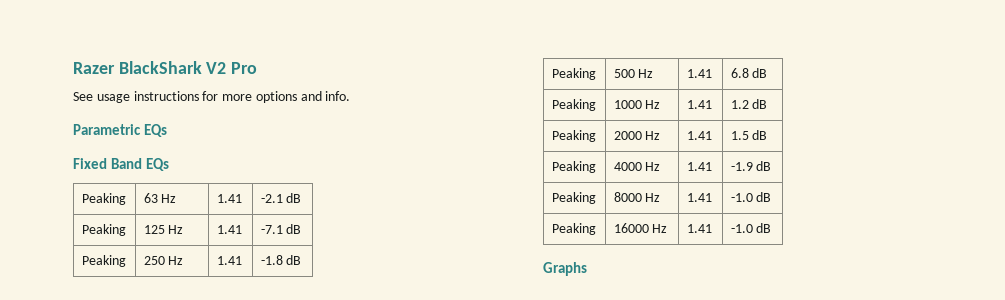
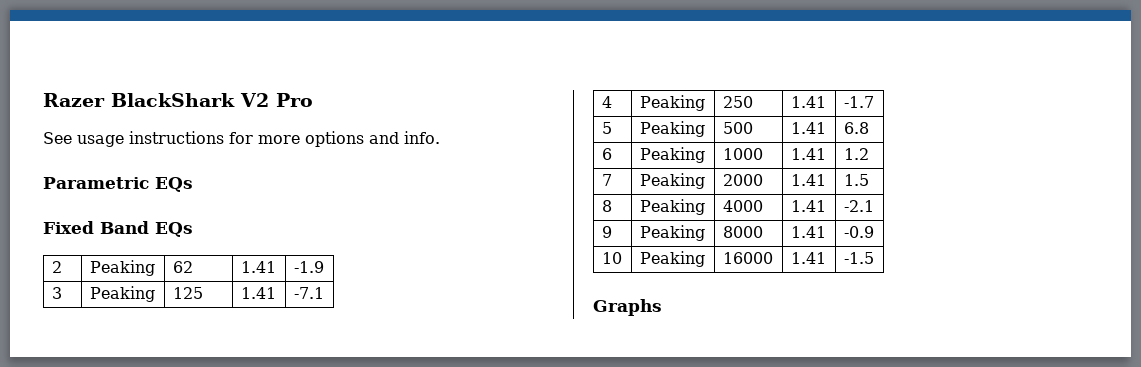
[81,193,126,205] [143,193,177,203] Peaking | 63 Hz -> [51,261,62,273] [89,260,155,276] [172,261,193,273] [240,261,276,273] [293,261,324,273] [51,287,62,299] [89,286,155,302] [172,287,203,299] [240,287,276,299] [293,287,324,299] [601,96,612,108] [639,95,705,111] [722,96,753,108] [790,96,826,108] [843,96,874,108] [601,122,612,134] [639,121,705,137] [722,122,753,134] [790,122,826,134] [843,122,869,134] [601,148,612,160] [639,147,705,163] [722,148,763,160] [790,148,826,160] [843,148,869,160] [601,174,612,186] [639,173,705,189] [722,174,763,186] [790,174,826,186] [843,174,869,186] [601,200,612,212] [639,199,705,215] [722,200,763,212] 2 | Peaking | 62 | 1.41 | -1.9 // 3 | Peaking | 125 | 1.41 | -7.1 // 4 | Peaking | 250 | 1.41 | -1.7 // 5 | Peaking | 500 | 1.41 | 6.8 // 6 | Peaking | 1000 | 1.41 | 1.2 // 7 | Peaking | 2000 | 1.41 | 1.5 // 8 | Peaking | 4000
[286,193,302,203] [81,224,126,236] [143,225,184,234] [216,225,242,234] [260,224,302,234] [81,255,126,267] [143,256,184,265] [216,256,242,265] [260,255,302,265] [551,68,596,80] [613,69,654,78] [686,69,712,78] [730,68,768,78] [551,99,596,111] [613,100,661,109] [686,100,712,109] [730,99,768,109] [551,130,596,142] [613,131,661,140] [686,131,712,140] [730,130,768,140] [551,161,596,173] [613,162,661,171] [686,162,712,171] [730,161,772,171] [551,192,596,204] [613,192,661,202] [686,193,712,202] [730,192,772,202] [551,223,596,235] [613,223,668,233] [686,224,712,233] [730,223,772,233] dB // Peaking | 125 Hz | 1.41 | -7.1 dB // Peaking | 250 Hz | 1.41 | -1.8 dB // Peaking | 500 Hz | 1.41 | 6.8 dB // Peaking | 1000 Hz | 1.41 | 1.2 dB // Peaking | 2000 Hz | 1.41 | 1.5 dB // Peaking | 4000 Hz | 1.41 | -1.9 dB // Peaking | 8000 Hz | 1.41 | -1.0 dB // Peaking | 16000 Hz | 1.41 | -1.0 dB -> [601,226,612,238] [639,225,705,241] [722,226,763,238] [790,226,826,238] [843,226,874,238] [601,252,622,264] [639,251,705,267] [722,252,773,264] [790,252,826,264] [843,252,874,264] // 9 | Peaking | 8000 | 1.41 | -0.9 // 10 | Peaking | 16000 | 1.41 | -1.5

